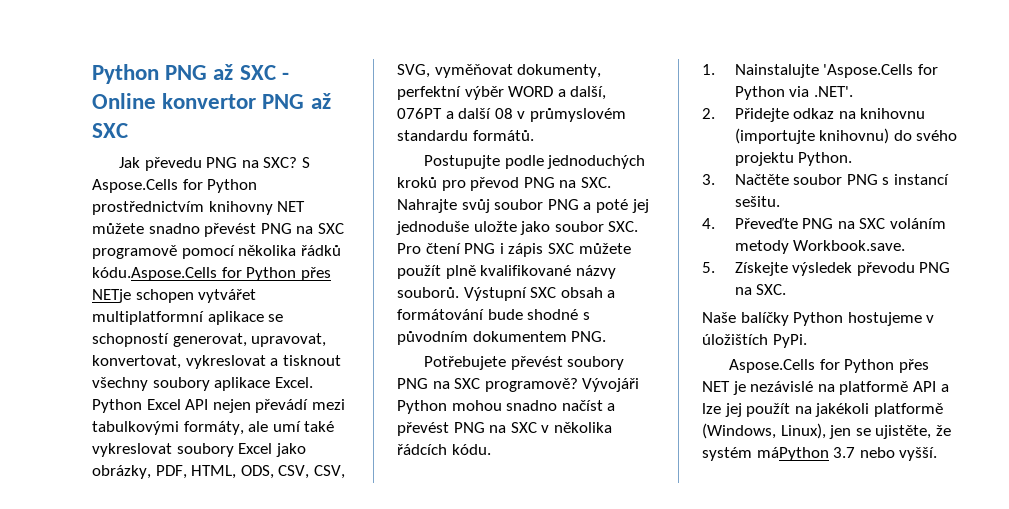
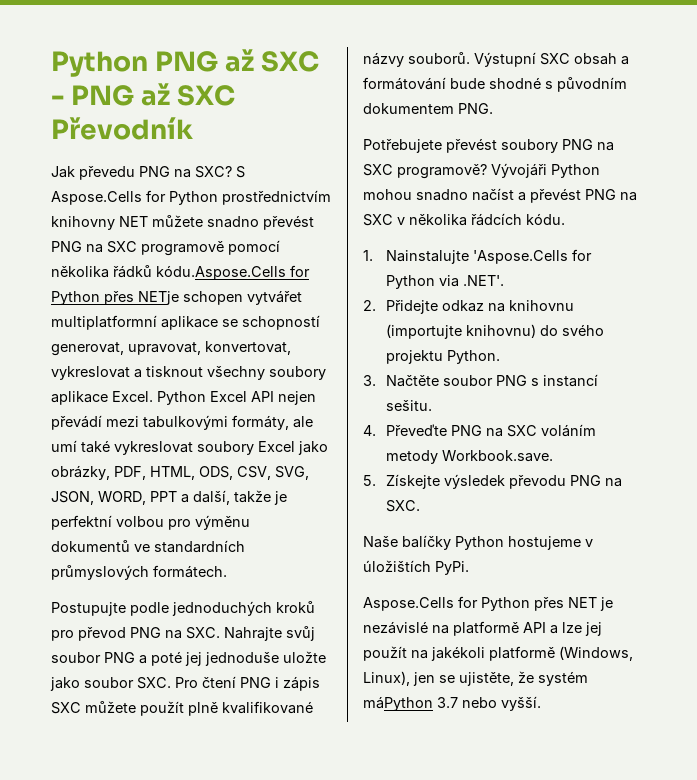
[92,93,331,109] [92,123,128,138] Online konvertor PNG až SXC -> [71,83,236,106] [51,117,193,140] PNG až SXC Převodník
[313,465,345,479] [397,64,602,78] [397,86,607,100] [397,108,626,122] [397,130,534,141] CSV, SVG, vyměňovat dokumenty, perfektní výběr WORD a další, 076PT a další 08 v průmyslovém standardu formátů. -> [275,466,309,480] [51,490,287,505] [51,515,250,530] [51,540,245,553] [51,565,227,580] SVG, JSON, WORD, PPT a další, takže je perfektní volbou pro výměnu dokumentů ve standardních průmyslových formátech.

